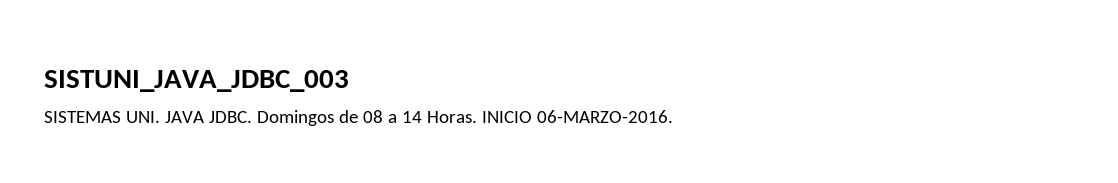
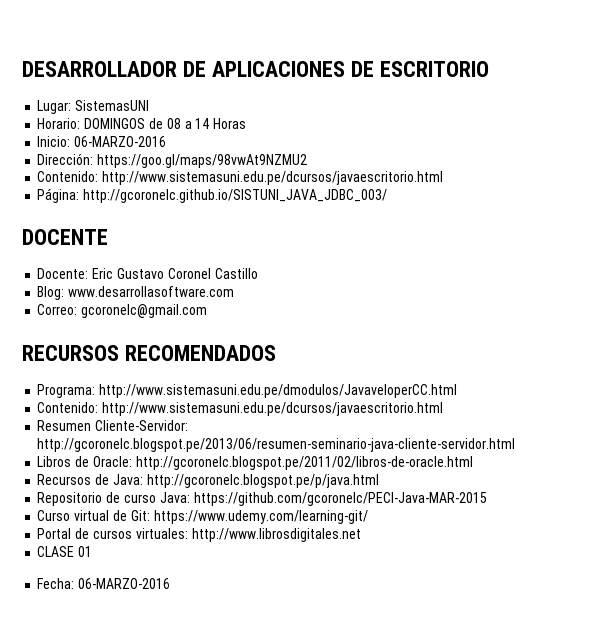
[44,70,349,92] [44,110,673,126] SISTUNI_JAVA_JDBC_003 // SISTEMAS UNI. JAVA JDBC. Domingos de 08 a 14 Horas. INICIO 06-MARZO-2016. -> [22,61,489,77] [37,100,150,114] [37,118,247,129] [37,136,167,147] [37,153,308,168] [37,171,444,185] [37,188,388,203] [22,229,108,245] [37,268,258,279] [37,286,235,300] [37,304,208,318] [22,345,276,361] [37,384,458,398] [37,402,444,416] [37,420,189,431] [37,438,516,452] [37,456,473,470] [37,474,379,488] [37,492,487,506] [37,510,368,524] [37,528,361,542] [37,546,93,557] [37,578,171,589] DESARROLLADOR DE APLICACIONES DE ESCRITORIO // Lugar: SistemasUNI // Horario: DOMINGOS de 08 a 14 Horas // Inicio: 06-MARZO-2016 // Dirección: https://goo.gl/maps/98vwAt9NZMU2 // Contenido: http://www.sistemasuni.edu.pe/dcursos/javaescritorio.html // Página: http://gcoronelc.github.io/SISTUNI_JAVA_JDBC_003/ // DOCENTE // Docente: Eric Gustavo Coronel Castillo // Blog: www.desarrollasoftware.com // Correo: gcoronelc@gmail.com // RECURSOS RECOMENDADOS // Programa: http://www.sistemasuni.edu.pe/dmodulos/JavaveloperCC.html // Contenido: http://www.sistemasuni.edu.pe/dcursos/javaescritorio.html // Resumen Cliente-Servidor: http://gcoronelc.blogspot.pe/2013/06/resumen-seminario-java-cliente-servidor.html // Libros de Oracle: http://gcoronelc.blogspot.pe/2011/02/libros-de-oracle.html // Recursos de Java: http://gcoronelc.blogspot.pe/p/java.html // Repositorio de curso Java: https://github.com/gcoronelc/PECI-Java-MAR-2015 // Curso virtual de Git: https://www.udemy.com/learning-git/ // Portal de cursos virtuales: http://www.librosdigitales.net // CLASE 01 // Fecha: 06-MARZO-2016

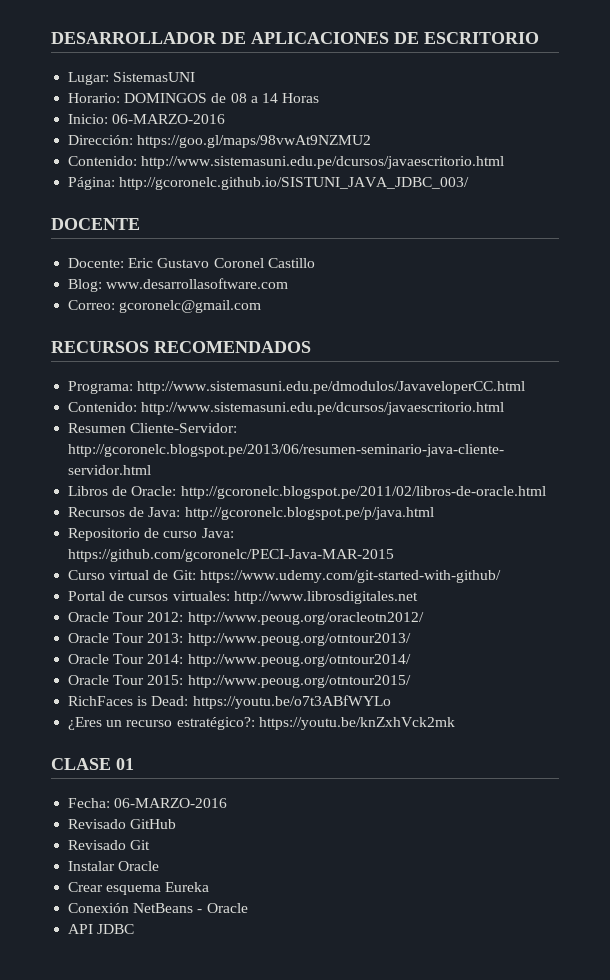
[153,510,368,524] https://www.udemy.com/learning-git/ -> [199,570,501,583] https://www.udemy.com/git-started-with-github/
[37,546,93,557] [37,578,171,589] CLASE 01 // Fecha: 06-MARZO-2016 -> [68,612,424,625] [68,633,411,646] [68,654,411,667] [68,675,411,688] [68,695,391,709] [68,717,455,730] [51,758,134,770] [68,798,228,808] [68,819,177,829] [68,840,151,850] [68,861,160,871] [68,882,210,895] [68,903,248,913] [68,924,135,934] Oracle Tour 2012: http://www.peoug.org/oracleotn2012/ // Oracle Tour 2013: http://www.peoug.org/otntour2013/ // Oracle Tour 2014: http://www.peoug.org/otntour2014/ // Oracle Tour 2015: http://www.peoug.org/otntour2015/ // RichFaces is Dead: https://youtu.be/o7t3ABfWYLo // ¿Eres un recurso estratégico?: https://youtu.be/knZxhVck2mk // CLASE 01 // Fecha: 06-MARZO-2016 // Revisado GitHub // Revisado Git // Instalar Oracle // Crear esquema Eureka // Conexión NetBeans - Oracle // API JDBC

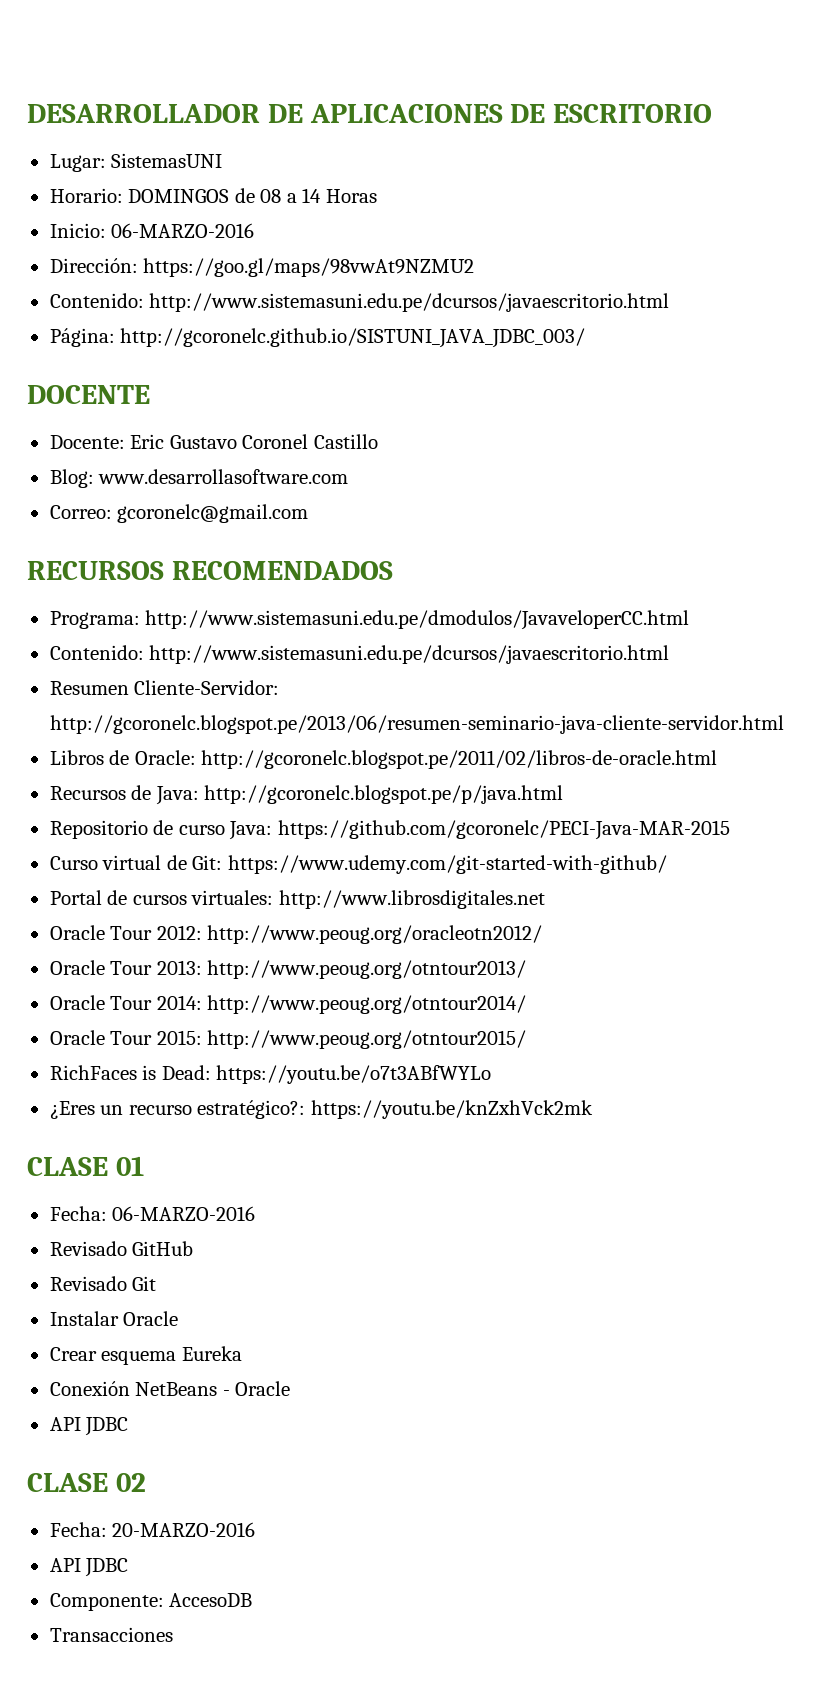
(135, 929) none -> [27,1473,146,1492] [49,1522,256,1537] [49,1558,129,1577] [49,1593,253,1611] [49,1627,173,1642] // CLASE 02 // Fecha: 20-MARZO-2016 // API JDBC // Componente: AccesoDB // Transacciones

